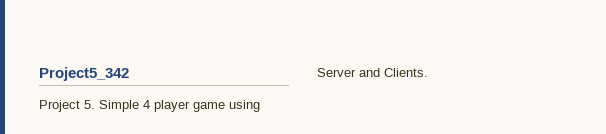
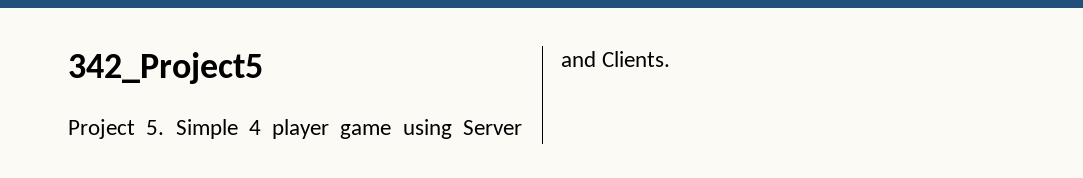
[39,67,129,81] Project5_342 -> [68,52,263,84] 342_Project5

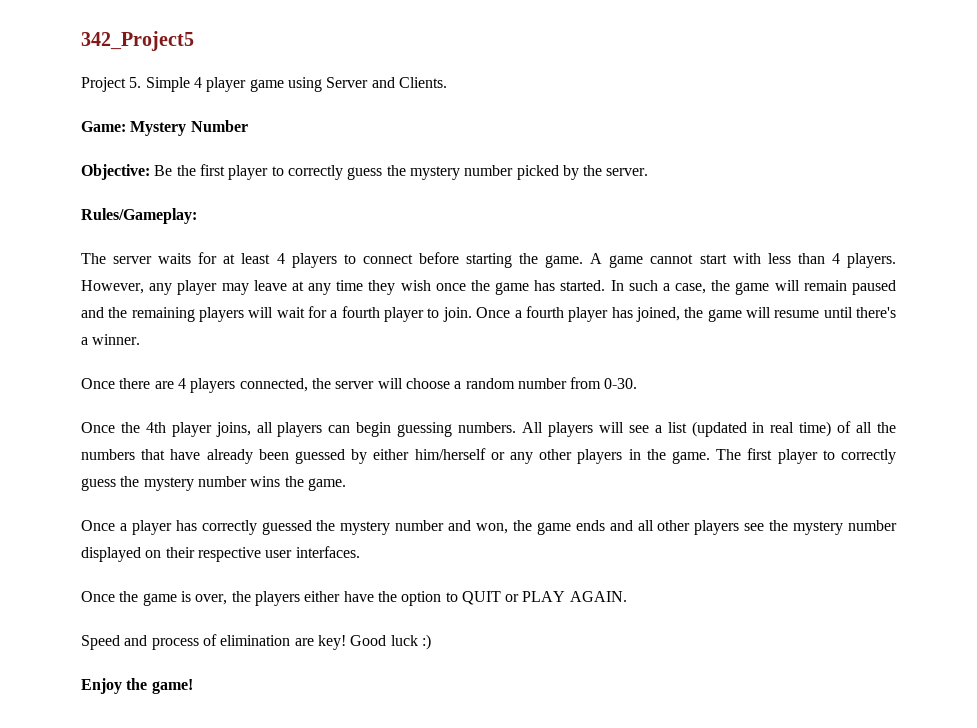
(671, 59) none -> [81,120,248,136] [81,164,649,180] [81,208,197,224] [81,252,897,268] [81,280,896,295] [81,306,896,322] [81,334,141,345] [81,377,638,393] [81,421,897,437] [81,448,897,464] [81,476,346,491] [81,520,898,535] [81,546,360,562] [81,591,627,606] [81,634,431,650] [81,678,193,694] // Game: Mystery Number // Objective: Be the first player to correctly guess the mystery number picked by the server. // Rules/Gameplay: // The server waits for at least 4 players to connect before starting the game. A game cannot start with less than 4 players. However, any player may leave at any time they wish once the game has started. In such a case, the game will remain paused and the remaining players will wait for a fourth player to join. Once a fourth player has joined, the game will resume until there's a winner. // Once there are 4 players connected, the server will choose a random number from 0-30. // Once the 4th player joins, all players can begin guessing numbers. All players will see a list (updated in real time) of all the numbers that have already been guessed by either him/herself or any other players in the game. The first player to correctly guess the mystery number wins the game. // Once a player has correctly guessed the mystery number and won, the game ends and all other players see the mystery number displayed on their respective user interfaces. // Once the game is over, the players either have the option to QUIT or PLAY AGAIN. // Speed and process of elimination are key! Good luck :) // Enjoy the game!

